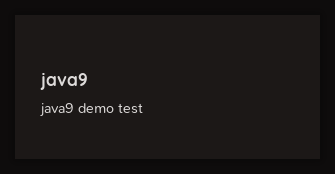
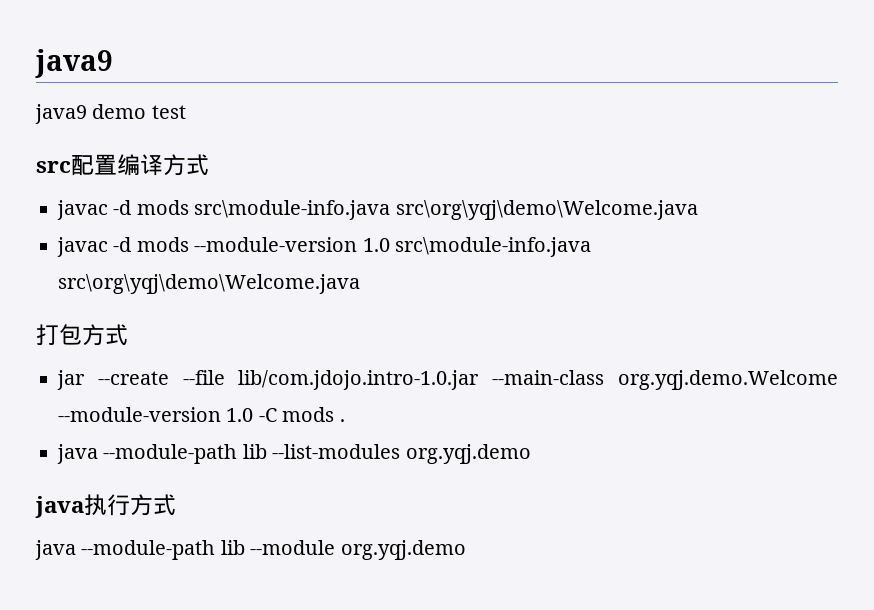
(143, 108) none -> [36,154,209,176] [57,200,698,220] [57,237,591,257] [58,274,360,294] [36,324,128,346] [57,370,838,390] [58,407,345,422] [57,444,531,464] [35,494,176,518] [35,540,466,560] // src配置编译方式 // javac -d mods src\module-info.java src\org\yqj\demo\Welcome.java // javac -d mods --module-version 1.0 src\module-info.java src\org\yqj\demo\Welcome.java // 打包方式 // jar --create --file lib/com.jdojo.intro-1.0.jar --main-class org.yqj.demo.Welcome --module-version 1.0 -C mods . // java --module-path lib --list-modules org.yqj.demo // java执行方式 // java --module-path lib --module org.yqj.demo

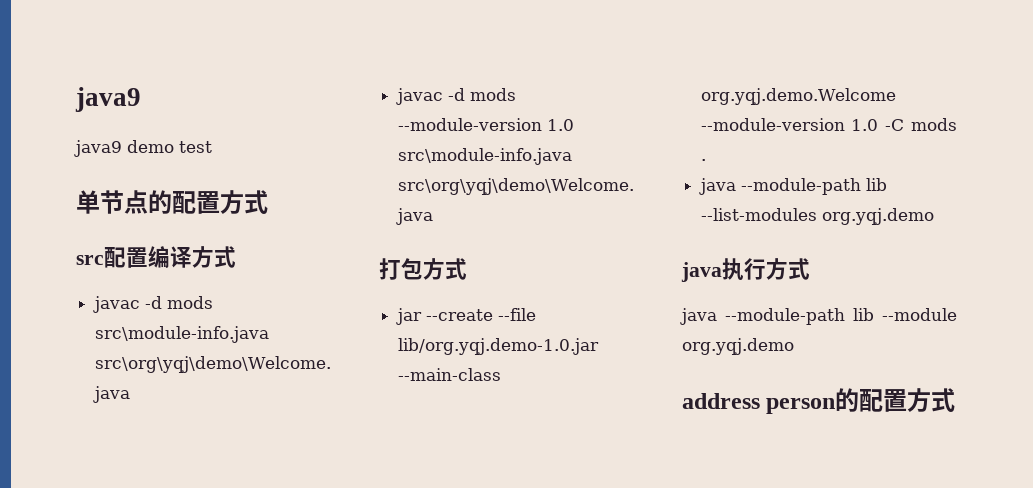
(186, 112) none -> [76,190,268,214] // 单节点的配置方式
[238,370,480,390] lib/com.jdojo.intro-1.0.jar -> [397,338,599,355] lib/org.yqj.demo-1.0.jar
(466, 550) none -> [682,388,956,414] // address person的配置方式

